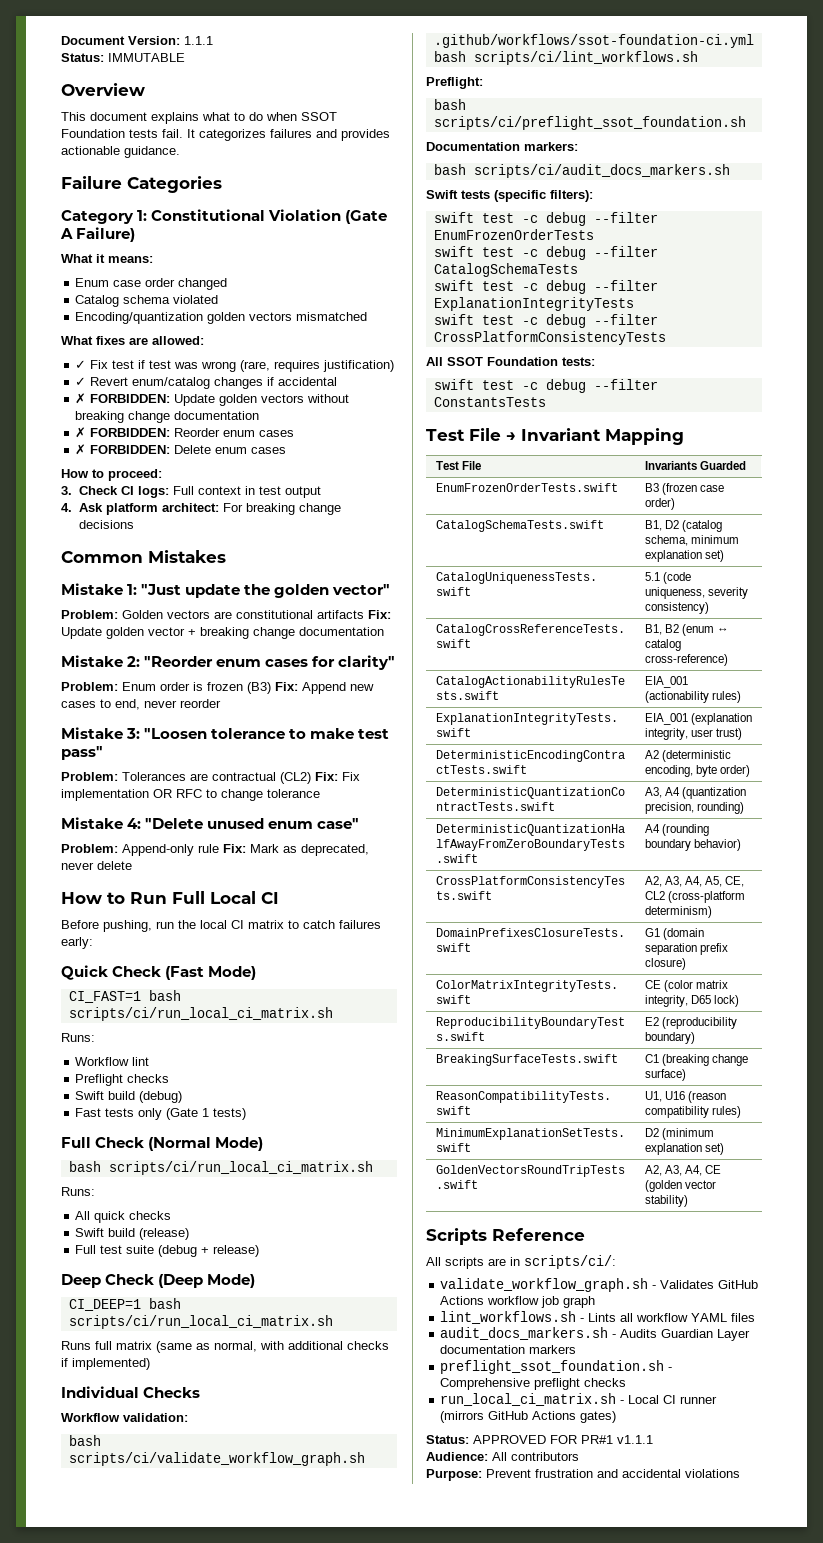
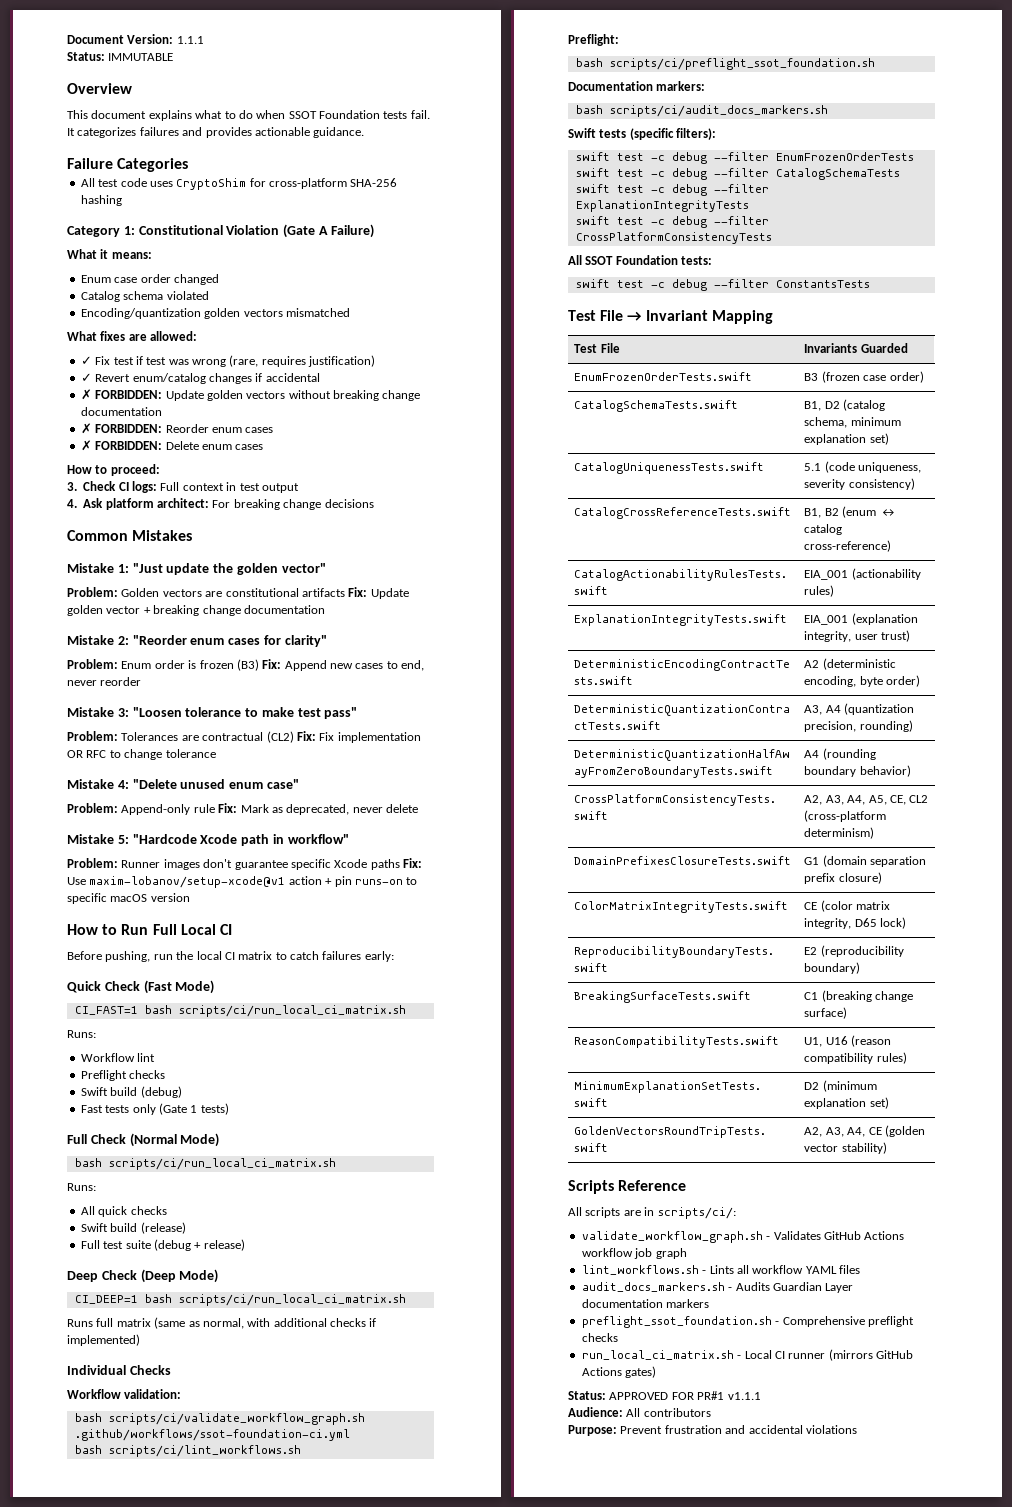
(222, 184) none -> [80,178,398,190] [80,195,122,206] // All test code uses CryptoShim for cross-platform SHA-256 hashing
(132, 865) none -> [67,834,349,846] [67,858,422,870] [67,876,418,888] [67,893,190,904] // Mistake 5: "Hardcode Xcode path in workflow" // Problem: Runner images don't guarantee specific Xcode paths Fix: Use maxim-lobanov/setup-xcode@v1 action + pin runs-on to specific macOS version

